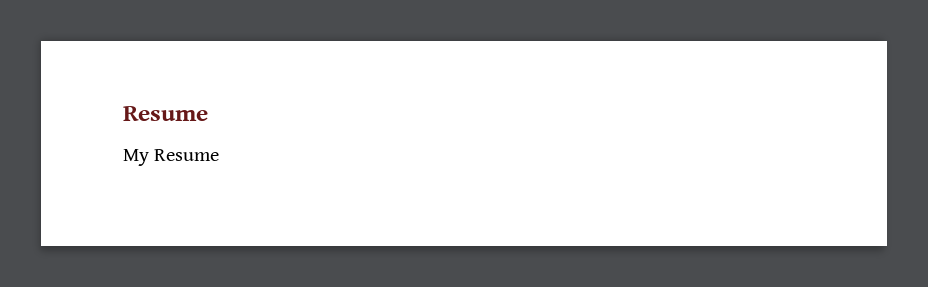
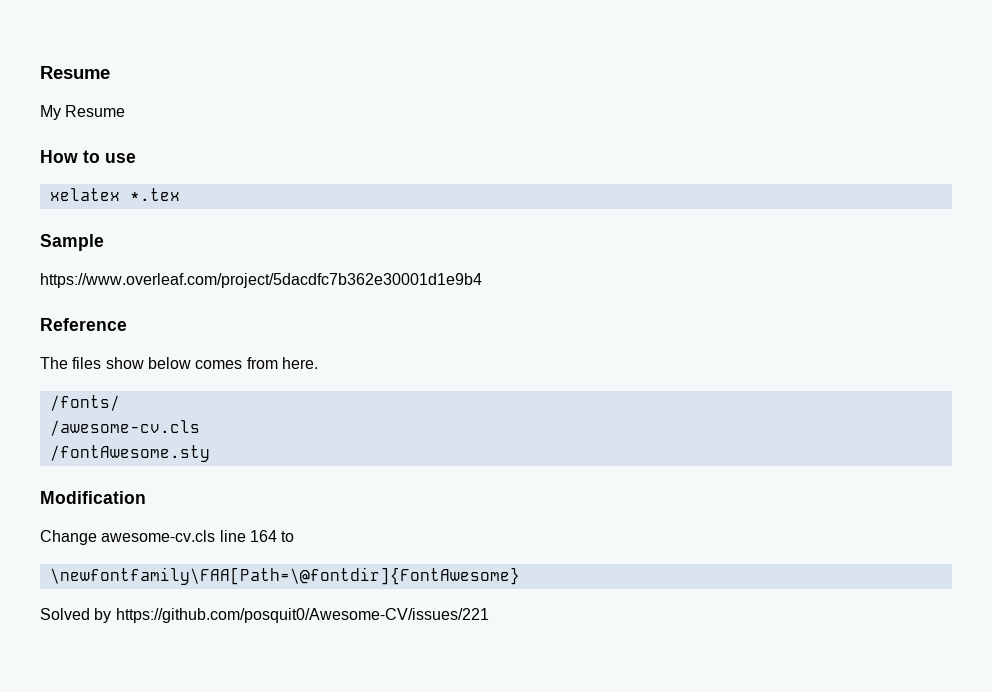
(220, 155) none -> [40,150,136,163] [49,188,180,201] [40,234,104,251] [40,273,482,288] [40,318,127,331] [40,357,318,369] [49,395,120,411] [49,420,200,436] [49,445,210,462] [40,491,146,504] [40,530,295,545] [49,567,520,585] [40,608,489,623] // How to use // xelatex *.tex // Sample // https://www.overleaf.com/project/5dacdfc7b362e30001d1e9b4 // Reference // The files show below comes from here. // /fonts/ // /awesome-cv.cls // /fontAwesome.sty // Modification // Change awesome-cv.cls line 164 to // \newfontfamily\FAA[Path=\@fontdir]{FontAwesome} // Solved by https://github.com/posquit0/Awesome-CV/issues/221

